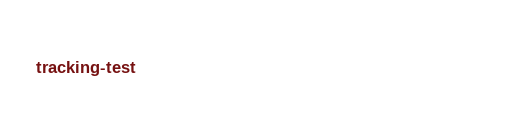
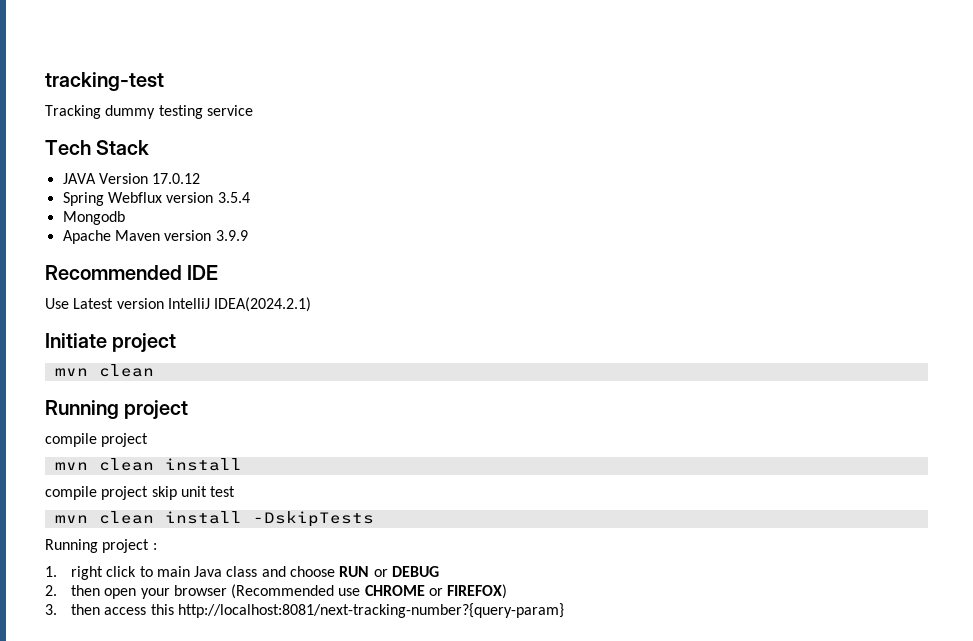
(136, 68) none -> [45,105,253,119] [45,140,150,155] [62,173,201,184] [62,192,250,206] [62,211,125,225] [62,230,248,244] [45,265,219,280] [45,297,312,312] [45,333,177,353] [54,364,154,377] [45,400,189,420] [45,433,149,447] [54,458,242,471] [45,486,236,500] [54,511,374,527] [45,539,157,553] [45,566,440,580] [45,584,508,599] [45,603,564,618] // Tracking dummy testing service // Tech Stack // JAVA Version 17.0.12 // Spring Webflux version 3.5.4 // Mongodb // Apache Maven version 3.9.9 // Recommended IDE // Use Latest version IntelliJ IDEA(2024.2.1) // Initiate project // mvn clean // Running project // compile project // mvn clean install // compile project skip unit test // mvn clean install -DskipTests // Running project : // 1. right click to main Java class and choose RUN or DEBUG // 2. then open your browser (Recommended use CHROME or FIREFOX) // 3. then access this http://localhost:8081/next-tracking-number?{query-param}

